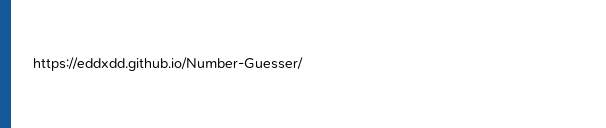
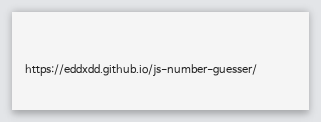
[33,57,303,71] https://eddxdd.github.io/Number-Guesser/ -> [25,64,257,77] https://eddxdd.github.io/js-number-guesser/

